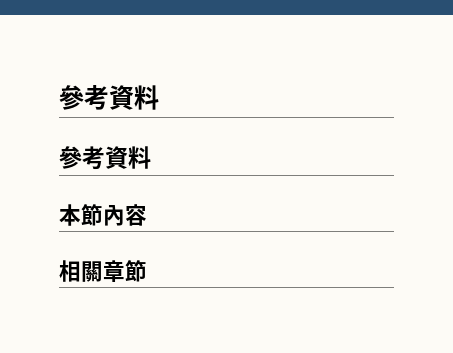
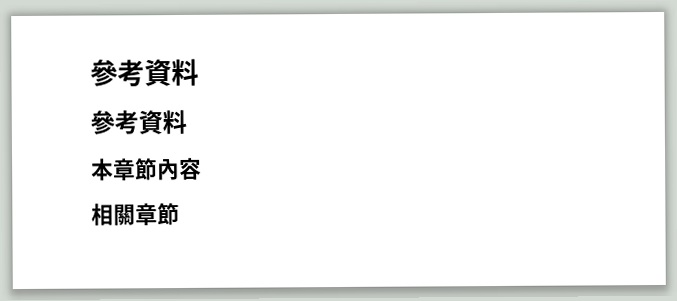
(81, 215) none -> [113,158,136,181] 章

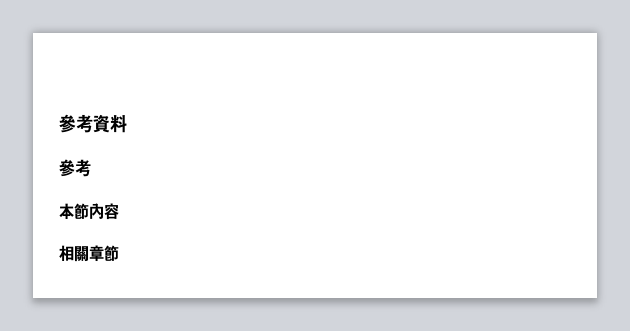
[138,109,187,135] 資料 -> (91, 168) none
[113,158,136,181] 章 -> (74, 211) none

